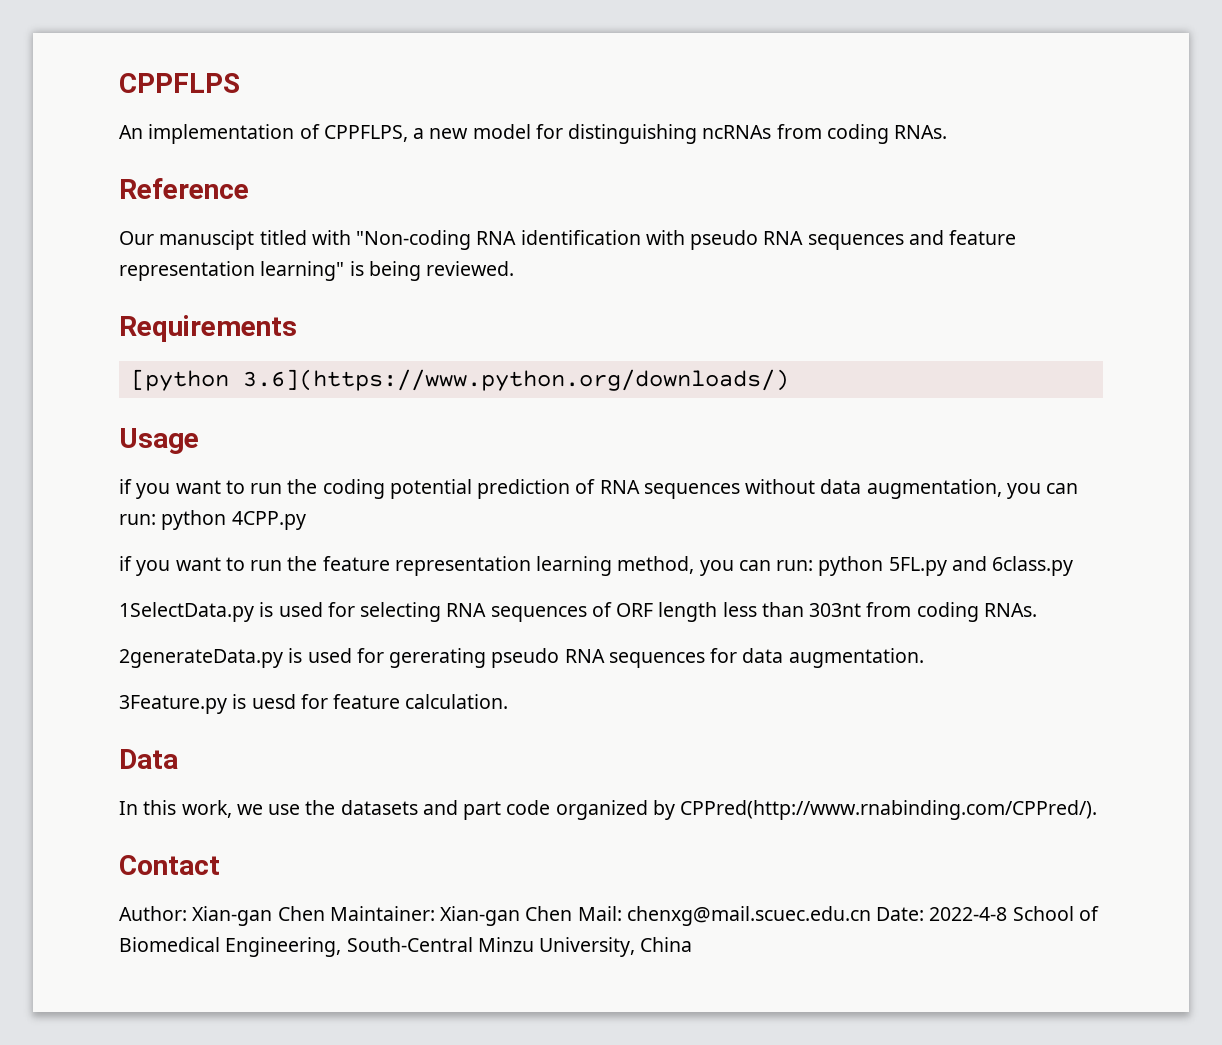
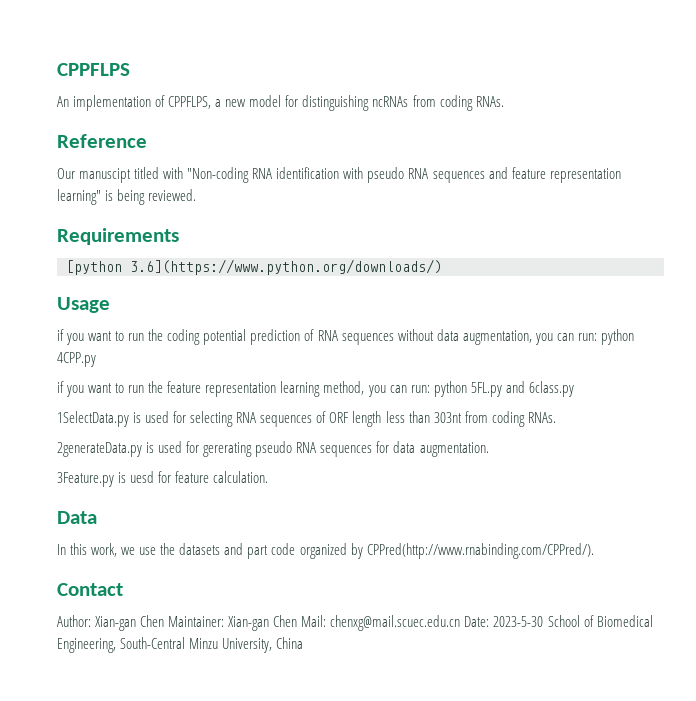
[929,907,1008,921] 2022-4-8 -> [493,616,544,627] 2023-5-30

